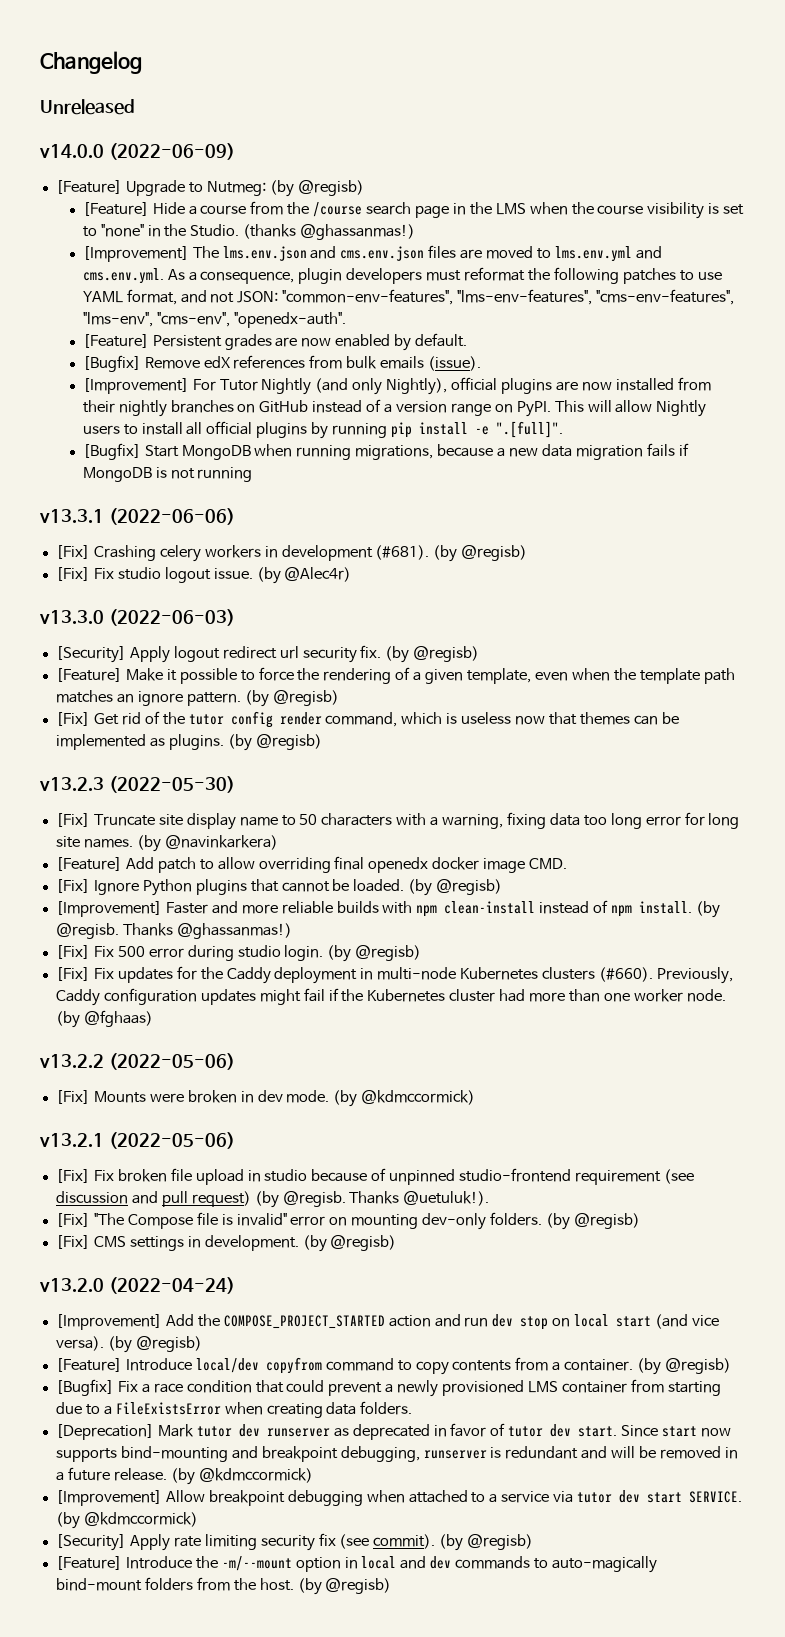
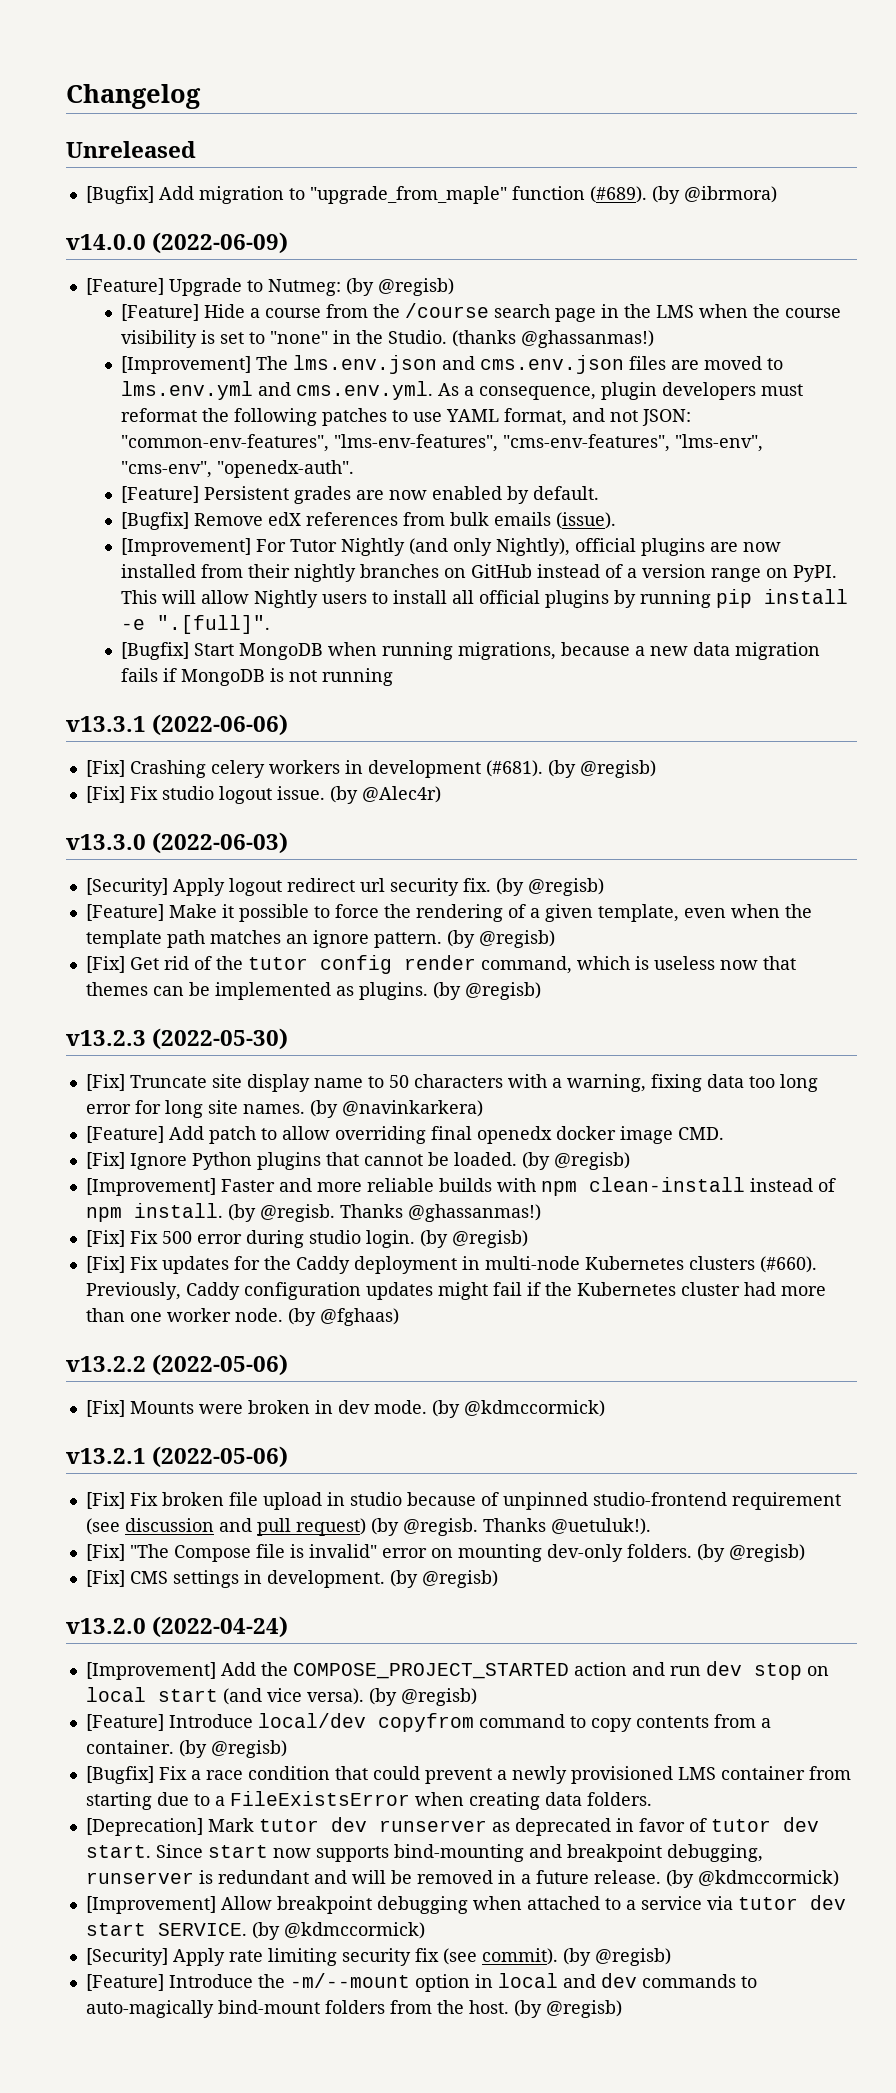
(135, 107) none -> [85,186,777,204] // [Bugfix] Add migration to "upgrade_from_maple" function (#689). (by @ibrmora)

